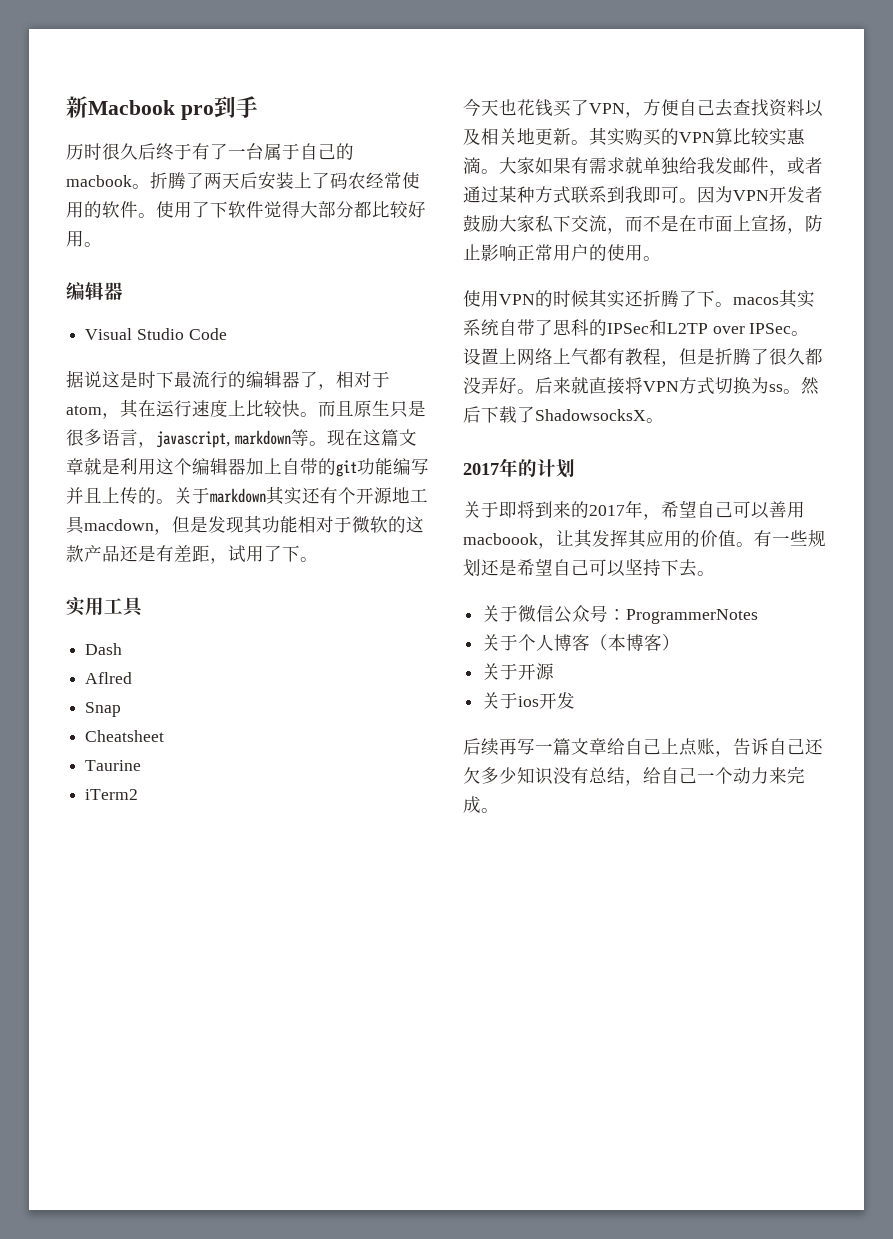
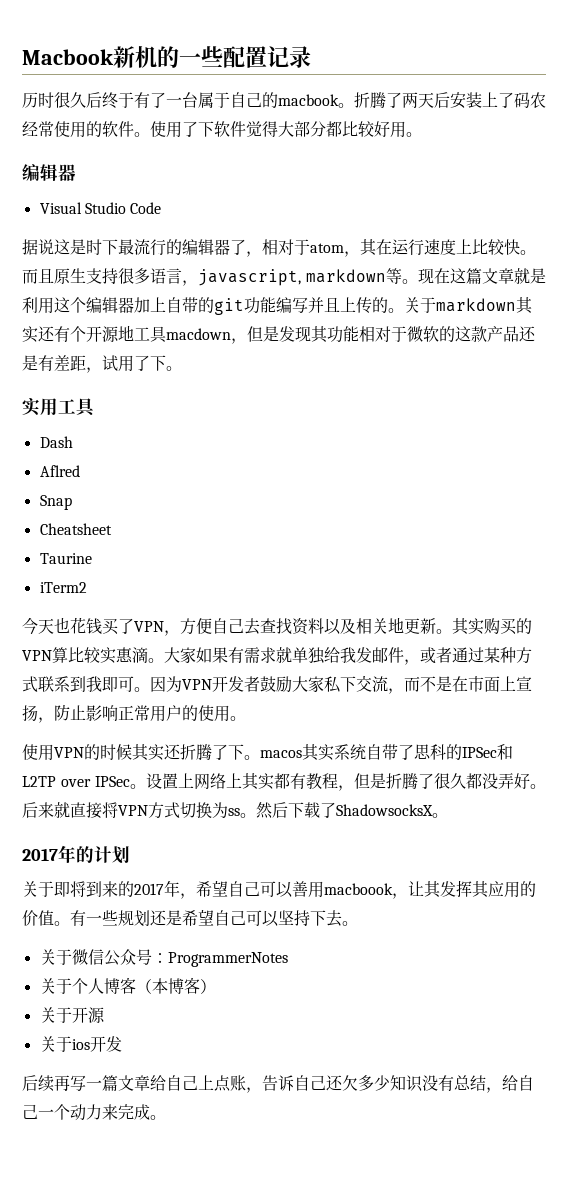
[66,96,258,120] 新Macbook pro到手 -> [22,46,311,68] Macbook新机的一些配置记录
[390,400,426,418] 只是 -> [86,268,118,284] 支持
[571,348,589,365] 气 -> [242,773,274,790] 其实

